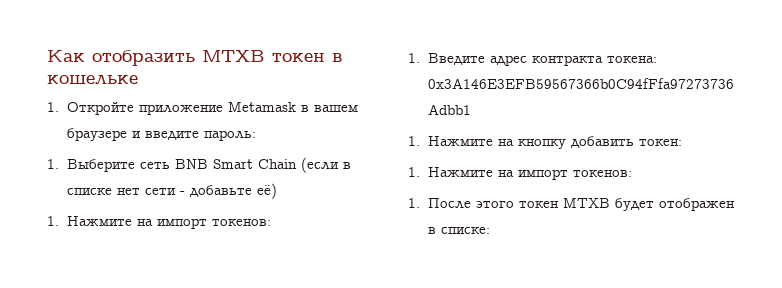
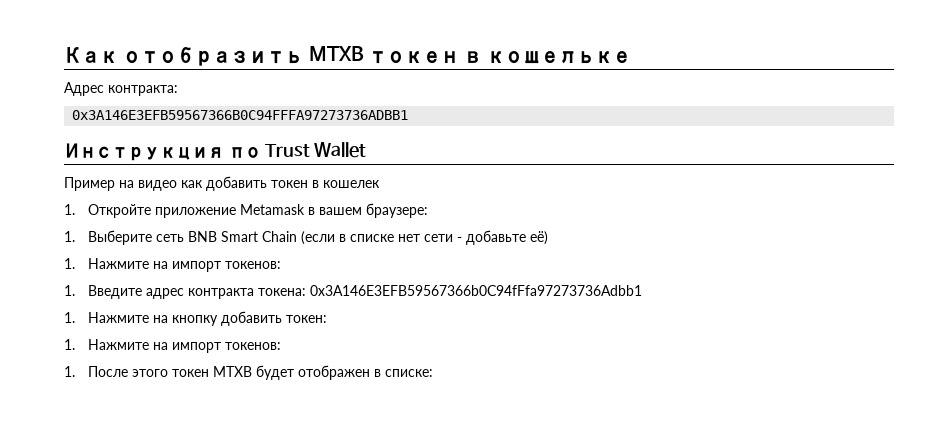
(138, 80) none -> [64,82,178,96] [72,110,409,120] [64,142,367,161] [64,176,380,191] // Адрес контракта: // 0x3A146E3EFB59567366B0C94FFFA97273736ADBB1 // Инструкция по Trust Wallet // Пример на видео как добавить токен в кошелек
[66,128,256,141] браузере и введите пароль: -> [365,203,428,218] браузере:

